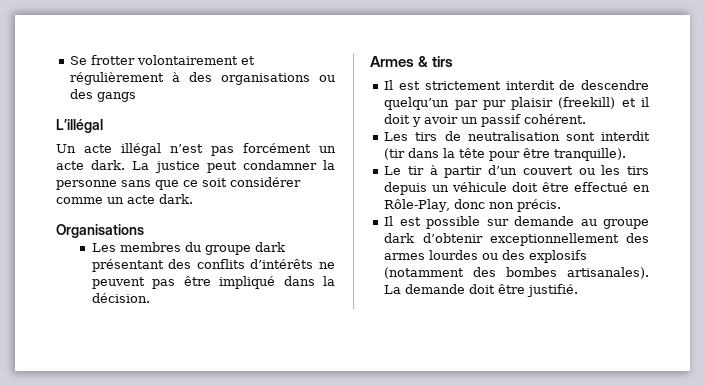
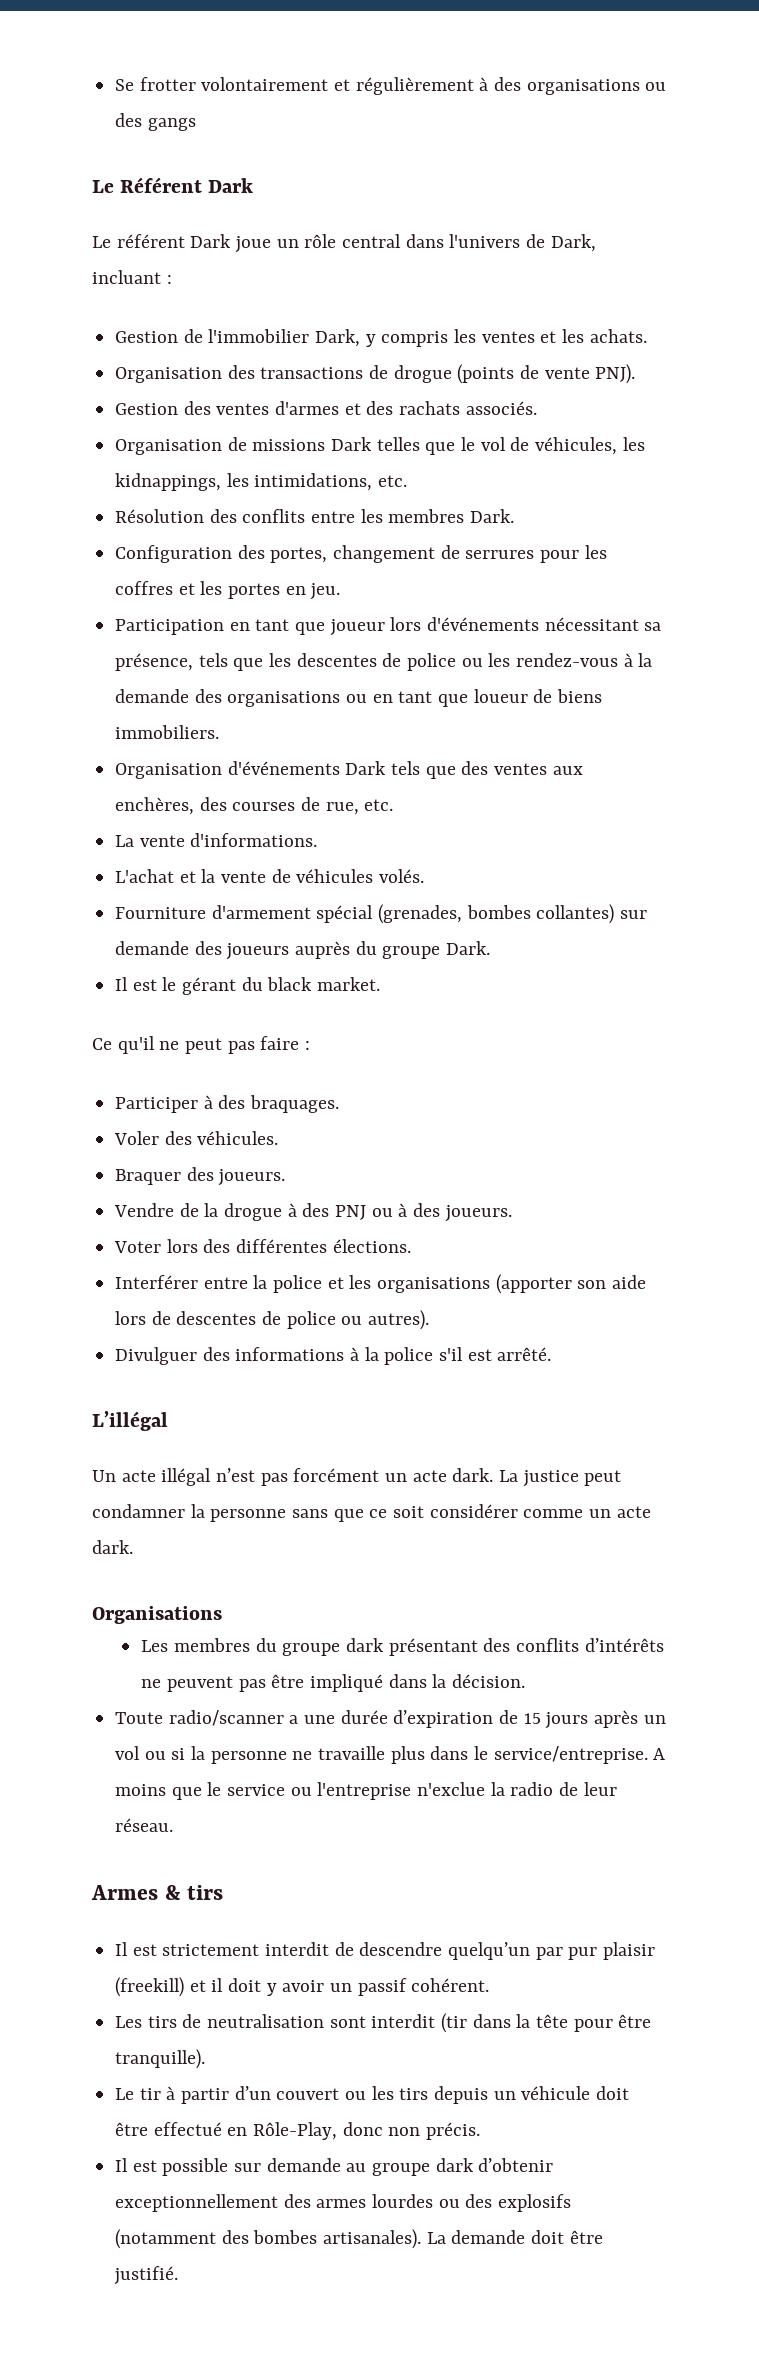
(137, 97) none -> [92,177,254,193] [92,234,596,253] [92,270,172,284] [115,329,647,347] [115,364,636,384] [115,401,537,415] [115,437,645,455] [115,473,408,491] [115,509,515,523] [115,545,607,563] [115,581,341,600] [115,617,662,636] [115,653,653,671] [115,689,603,707] [115,725,220,739] [115,761,583,779] [115,797,394,815] [115,833,318,847] [115,869,425,883] [115,904,648,924] [115,941,491,960] [115,977,381,995] [92,1036,311,1054] [115,1095,340,1113] [114,1131,279,1145] [115,1167,286,1186] [114,1203,512,1222] [114,1239,411,1253] [115,1274,647,1294] [115,1310,430,1330] [115,1347,552,1365] // Le Référent Dark // Le référent Dark joue un rôle central dans l'univers de Dark, incluant : // Gestion de l'immobilier Dark, y compris les ventes et les achats. // Organisation des transactions de drogue (points de vente PNJ). // Gestion des ventes d'armes et des rachats associés. // Organisation de missions Dark telles que le vol de véhicules, les kidnappings, les intimidations, etc. // Résolution des conflits entre les membres Dark. // Configuration des portes, changement de serrures pour les coffres et les portes en jeu. // Participation en tant que joueur lors d'événements nécessitant sa présence, tels que les descentes de police ou les rendez-vous à la demande des organisations ou en tant que loueur de biens immobiliers. // Organisation d'événements Dark tels que des ventes aux enchères, des courses de rue, etc. // La vente d'informations. // L'achat et la vente de véhicules volés. // Fourniture d'armement spécial (grenades, bombes collantes) sur demande des joueurs auprès du groupe Dark. // Il est le gérant du black market. // Ce qu'il ne peut pas faire : // Participer à des braquages. // Voler des véhicules. // Braquer des joueurs. // Vendre de la drogue à des PNJ ou à des joueurs. // Voter lors des différentes élections. // Interférer entre la police et les organisations (apporter son aide lors de descentes de police ou autres). // Divulguer des informations à la police s'il est arrêté.
(150, 298) none -> [115,1710,666,1729] [115,1746,666,1764] [115,1782,617,1800] [115,1818,174,1832] // Toute radio/scanner a une durée d’expiration de 15 jours après un vol ou si la personne ne travaille plus dans le service/entreprise. A moins que le service ou l'entreprise n'exclue la radio de leur réseau.

